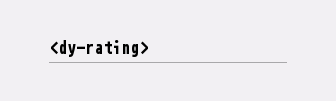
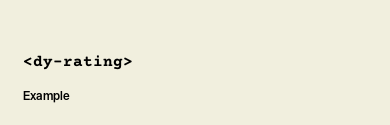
(148, 48) none -> [23,91,70,103] // Example

